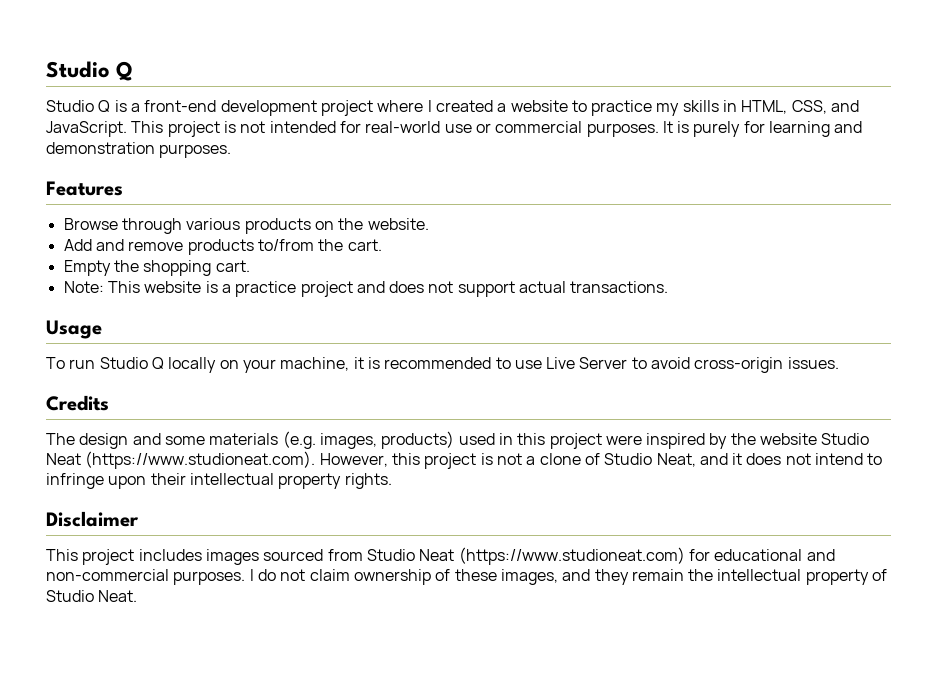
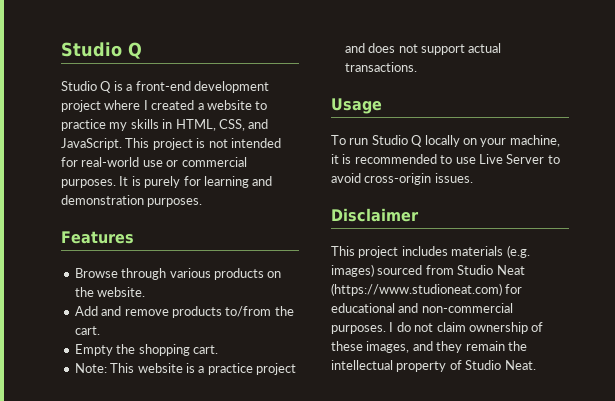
[46,395,109,411] [46,431,870,449] [46,451,883,469] [46,473,392,489] // Credits // The design and some materials (e.g. images, products) used in this project were inspired by the website Studio Neat (https://www.studioneat.com). However, this project is not a clone of Studio Neat, and it does not intend to infringe upon their intellectual property rights. -> (473, 178) none
[205,549,259,565] images -> [451,245,530,258] [331,264,374,277] materials (e.g. images)

